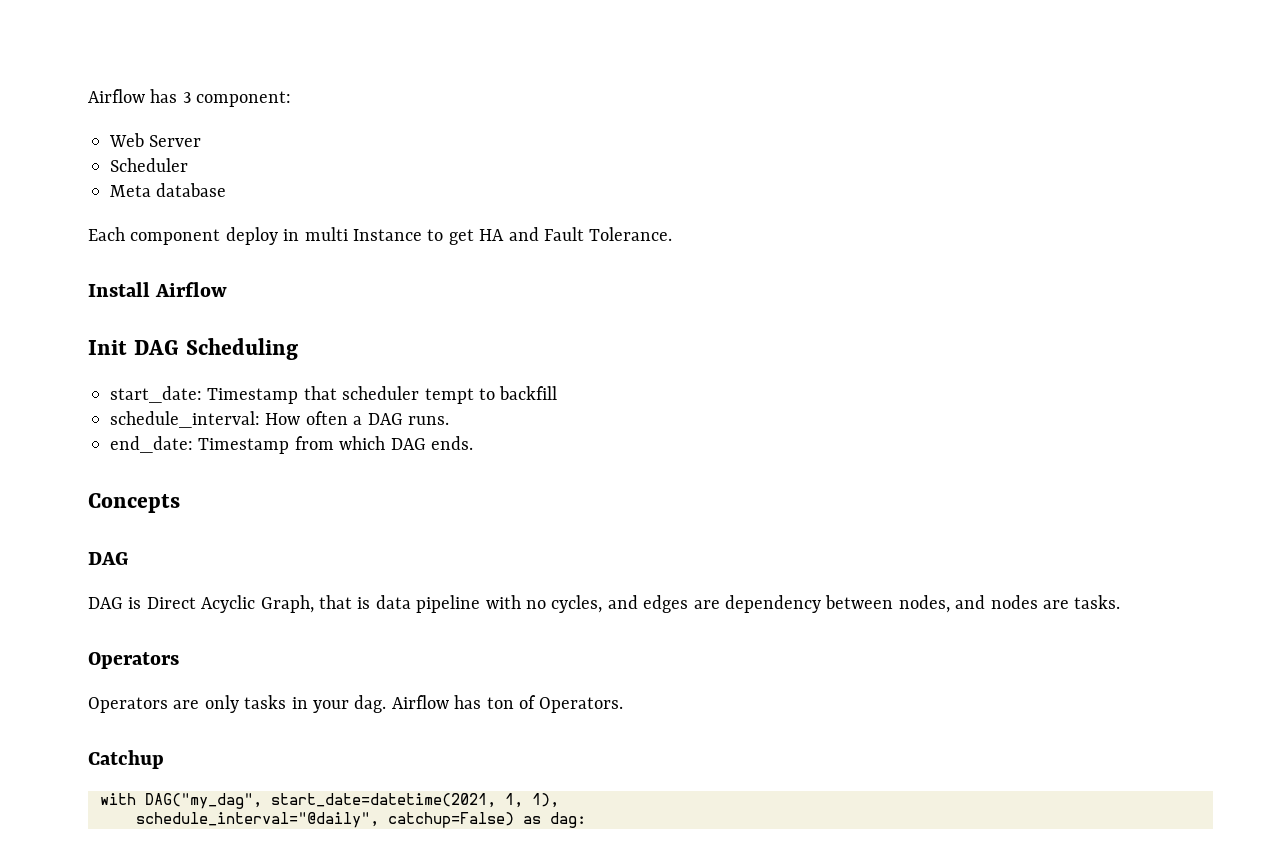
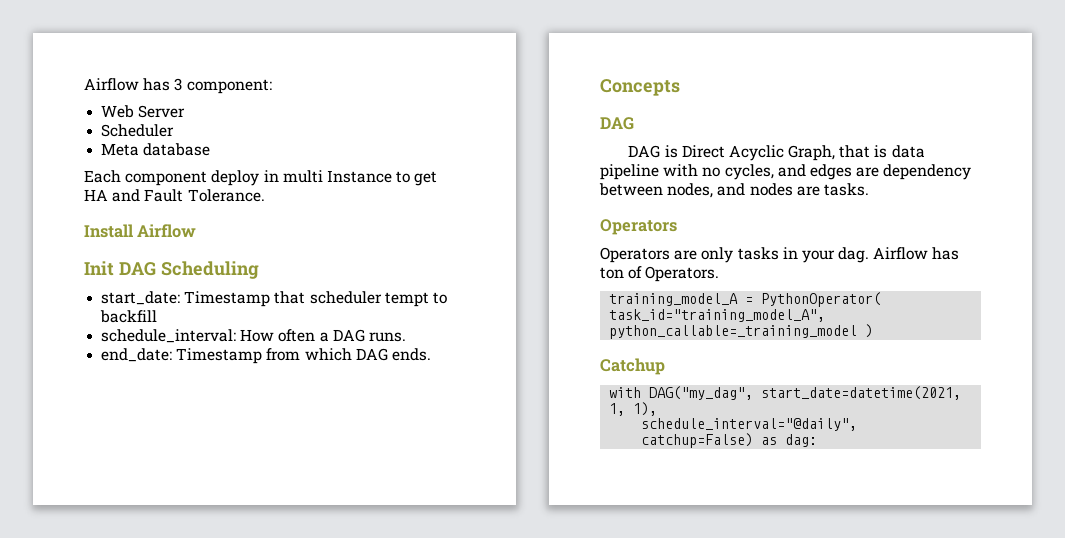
(624, 705) none -> [609,292,882,307] [609,309,826,322] [609,324,874,339] // training_model_A = PythonOperator( task_id="training_model_A", python_callable=_training_model )

